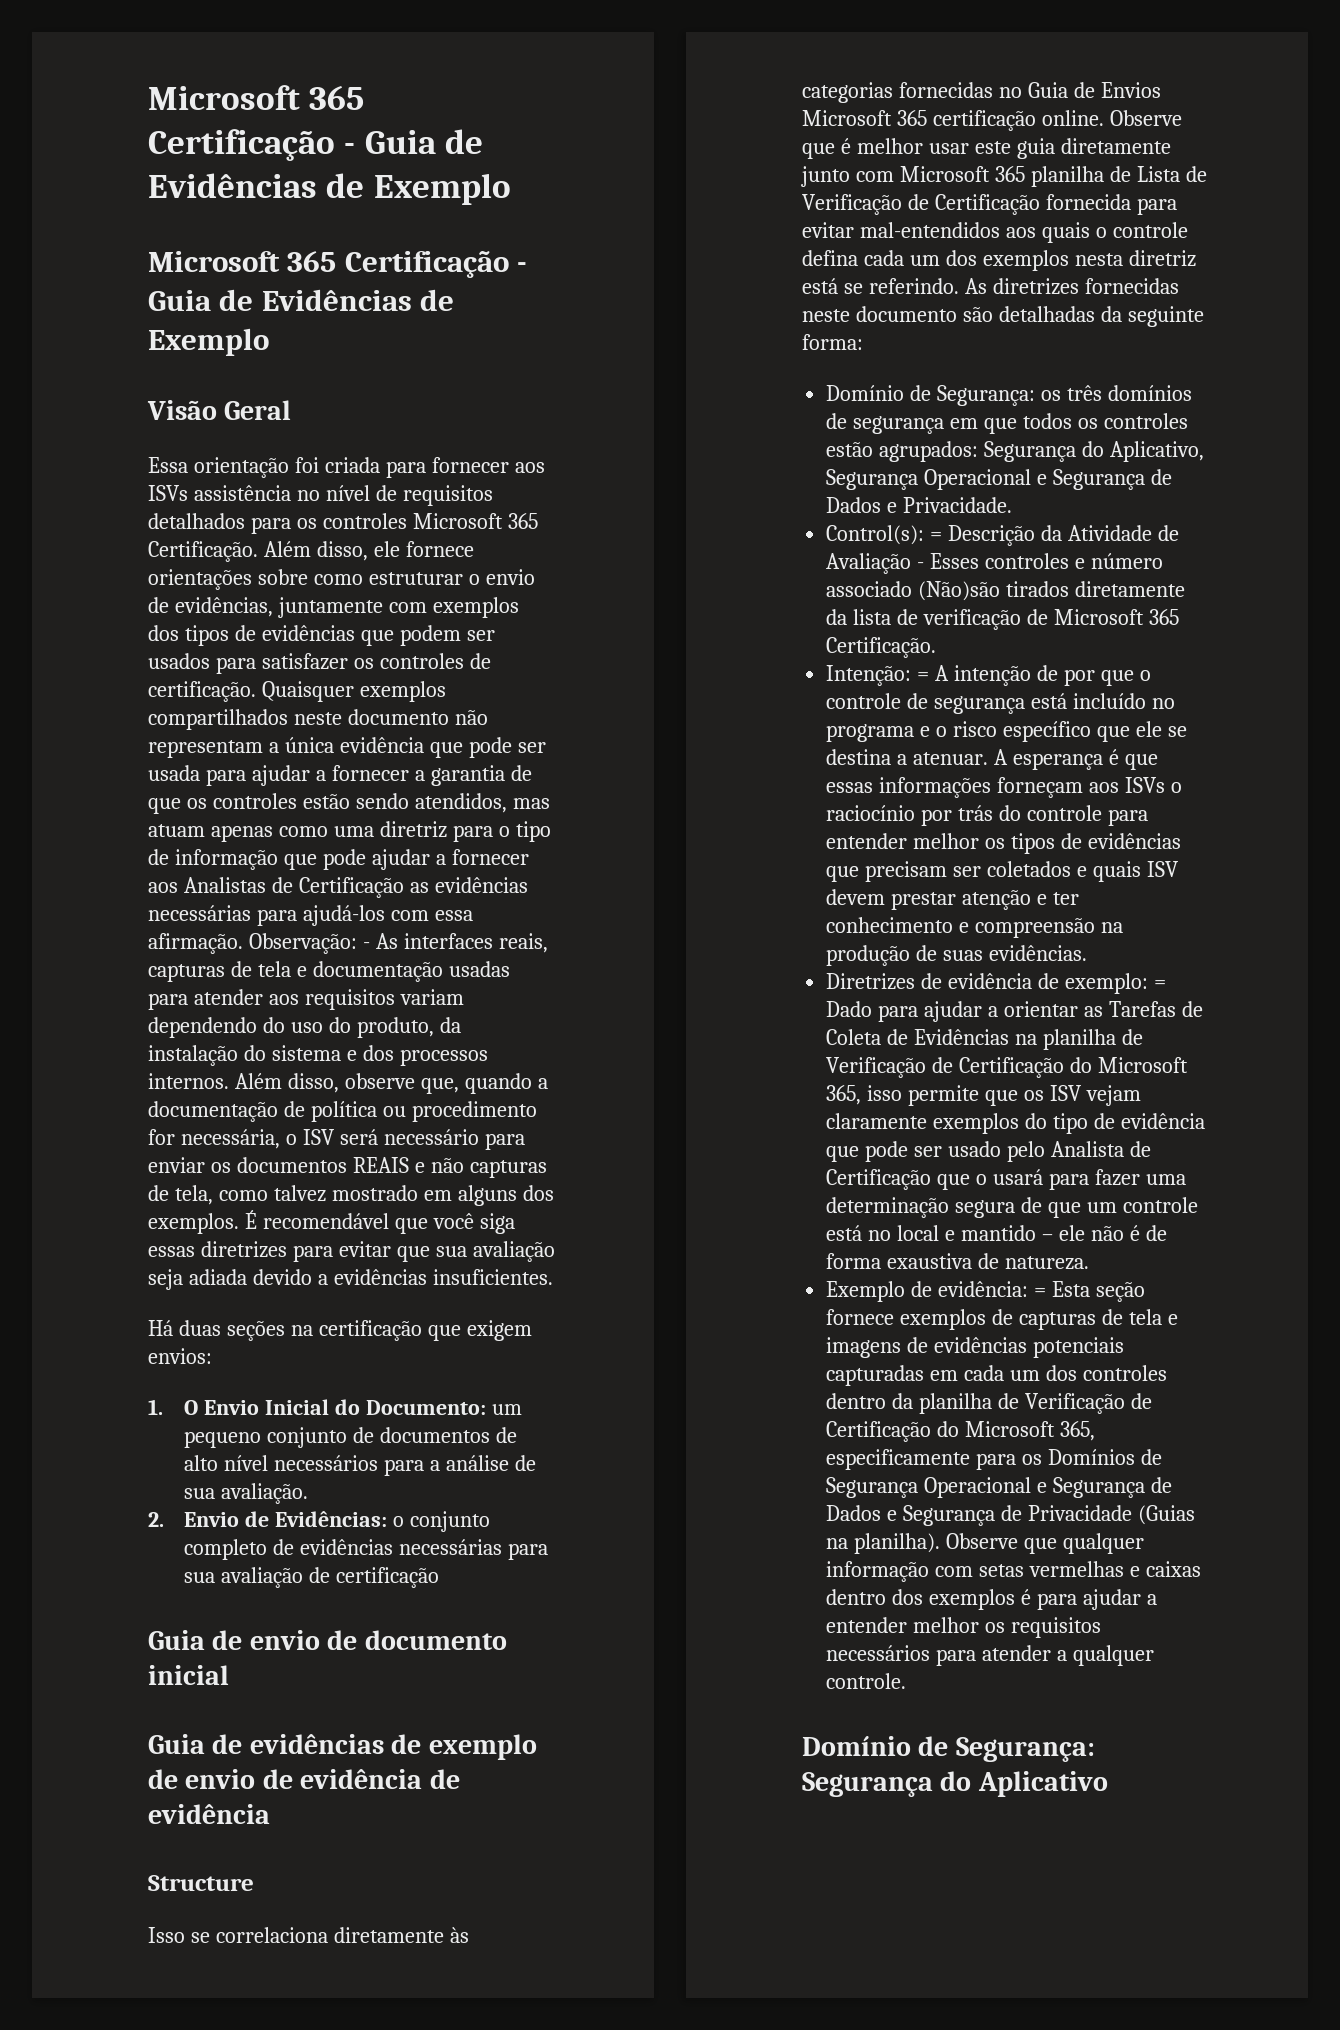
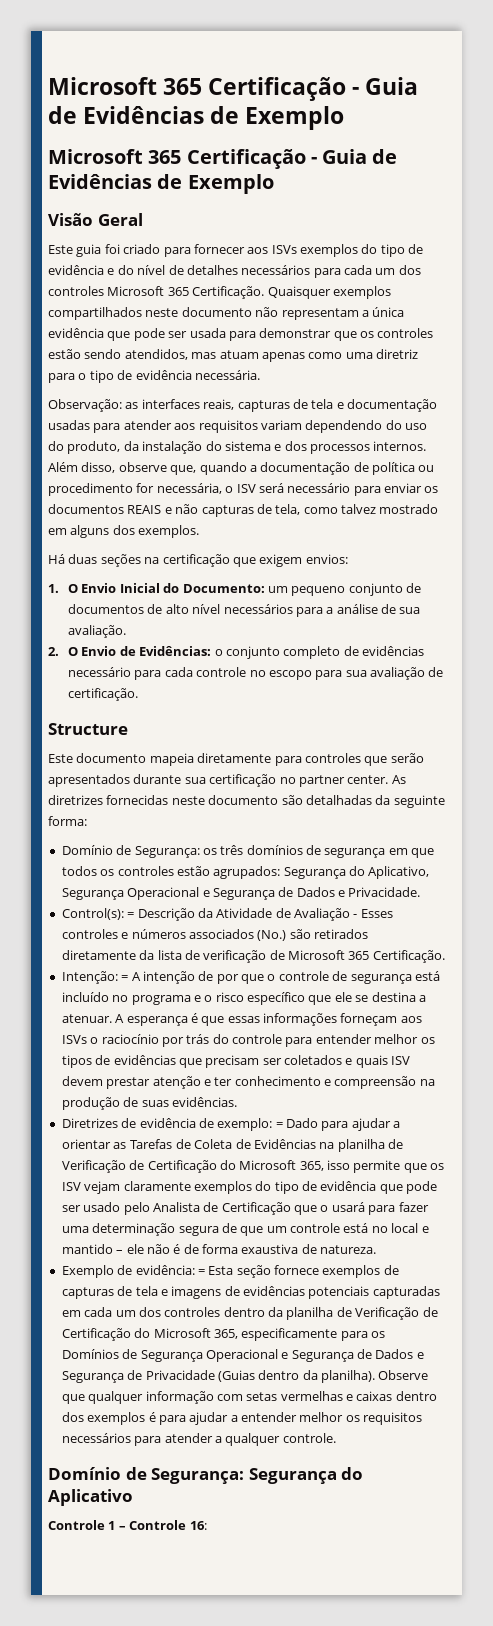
[148,457,545,478] [148,485,493,506] [148,513,538,534] [148,541,474,562] [148,569,535,590] [148,597,519,618] [148,625,495,646] [148,653,491,674] [148,681,256,702] Essa orientação foi criada para fornecer aos ISVs assistência no nível de requisitos detalhados para os controles Microsoft 365 Certificação. Além disso, ele fornece orientações sobre como estruturar o envio de evidências, juntamente com exemplos dos tipos de evidências que podem ser usados para satisfazer os controles de certificação. -> [48,244,424,257] [48,265,421,278] [48,286,265,299] Este guia foi criado para fornecer aos ISVs exemplos do tipo de evidência e do nível de detalhes necessários para cada um dos controles Microsoft 365 Certificação.
[251,765,532,786] ajudar a fornecer a garantia de -> [259,328,332,338] demonstrar
[174,849,529,870] [148,877,528,898] [148,905,473,926] [148,933,398,954] informação que pode ajudar a fornecer aos Analistas de Certificação as evidências necessárias para ajudá-los com essa afirmação. Observação: - As -> [135,370,260,380] [48,399,139,412] evidência necessária. // Observação: as
[244,1210,515,1234] [148,1241,555,1262] [148,1269,553,1290] É recomendável que você siga essas diretrizes para evitar que sua avaliação seja adiada devido a evidências insuficientes. -> (200, 531) none
(164, 1519) none -> [68,647,79,656] O
[399,1539,549,1560] [184,1567,440,1588] [148,1630,507,1650] [148,1665,229,1685] [148,1734,537,1760] [148,1769,460,1789] [148,1804,270,1824] [148,1875,254,1891] [148,1927,469,1943] [802,82,1161,103] [802,110,1182,131] [802,138,1171,159] [801,166,1207,187] [802,194,1177,215] [802,222,1188,243] [802,250,1196,271] [802,278,959,294] necessárias para sua avaliação de certificação // Guia de envio de documento inicial // Guia de evidências de exemplo de envio de evidência de evidência // Structure // Isso se correlaciona diretamente às categorias fornecidas no Guia de Envios Microsoft 365 certificação online. Observe que é melhor usar este guia diretamente junto com Microsoft 365 planilha de Lista de Verificação de Certificação fornecida para evitar mal-entendidos aos quais o controle defina cada um dos exemplos nesta diretriz está se referindo. -> [68,667,444,680] [68,688,139,701] [48,723,128,735] [48,753,424,766] [48,774,389,787] necessário para cada controle no escopo para sua avaliação de certificação. // Structure // Este documento mapeia diretamente para controles que serão apresentados durante sua certificação no partner center.
[1090,553,1163,569] [826,581,1070,601] número associado (Não)são tirados -> [131,929,368,941] números associados (No.) são retirados
[826,1538,849,1549] na -> [258,1370,318,1380] dentro da
(1108, 1784) none -> [48,1520,207,1530] // Controle 1 – Controle 16:

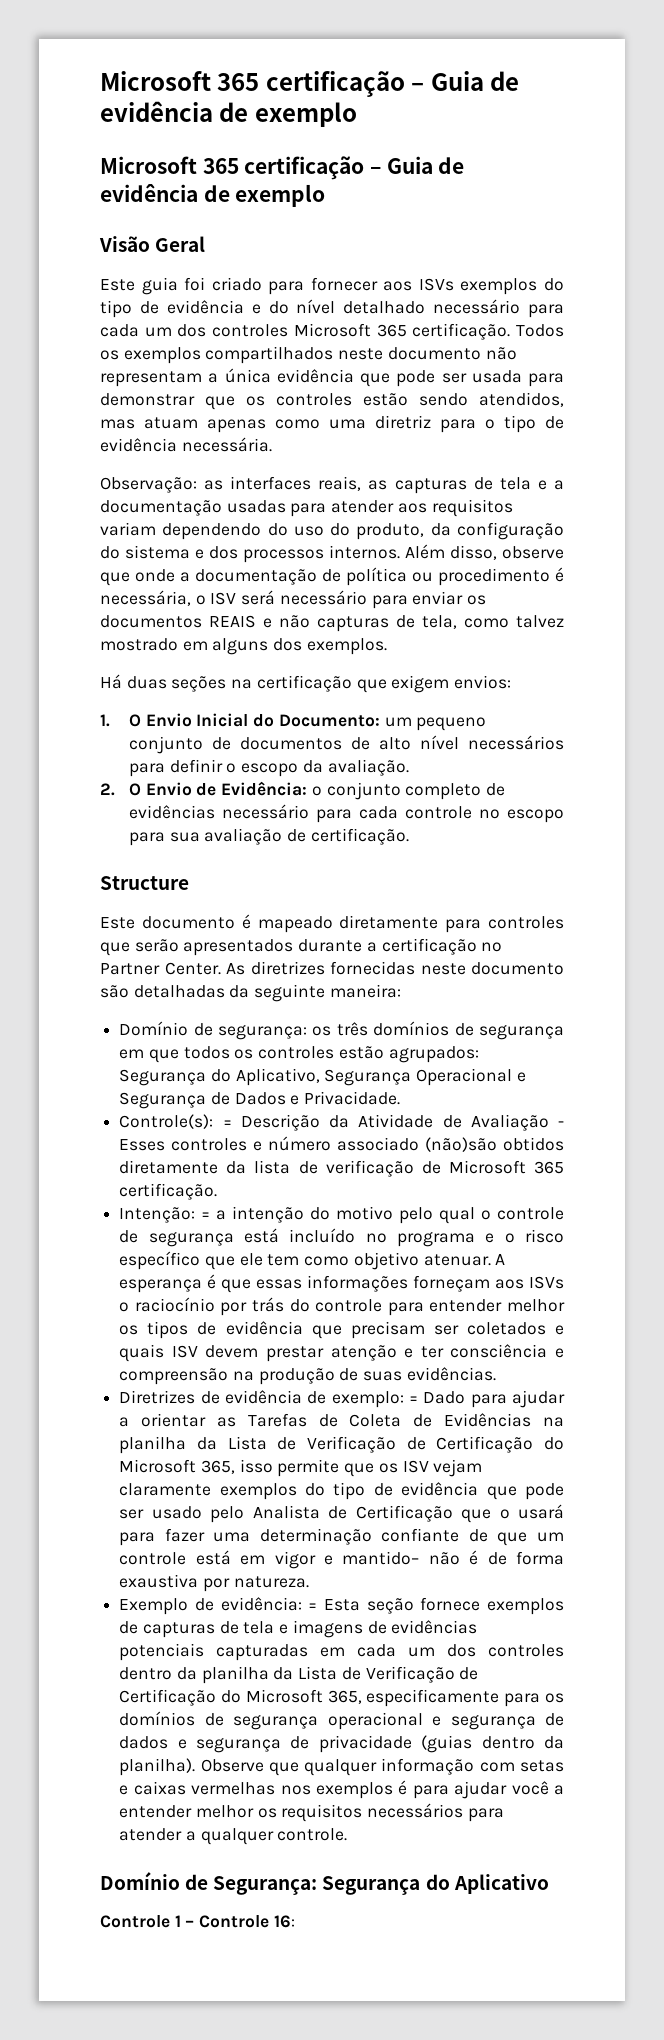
[48,77,419,101] [48,106,345,130] [48,149,398,169] [48,174,274,194] Microsoft 365 Certificação - Guia de Evidências de Exemplo // Microsoft 365 Certificação - Guia de Evidências de Exemplo -> [100,71,520,97] [100,101,357,127] [100,156,465,180] [100,184,326,207] Microsoft 365 certificação – Guia de evidência de exemplo // Microsoft 365 certificação – Guia de evidência de exemplo
[168,265,311,275] de detalhes necessários -> [343,299,521,314] detalhado necessário
[192,286,331,299] Certificação. Quaisquer -> [412,323,564,340] [100,350,119,360] certificação. Todos os
[237,399,344,412] capturas de tela e -> [368,477,564,494] as capturas de tela e a
[142,441,203,454] instalação -> [456,522,564,540] configuração
[170,462,247,475] que, quando -> [100,569,175,586] que onde
[136,483,155,493] for -> [555,567,564,582] é
[326,604,421,614] a análise de sua -> [169,759,323,777] definir o escopo da
[139,646,212,656] Evidências: -> [221,781,308,796] Evidência:
[149,753,194,766] mapeia -> [241,914,333,933] é mapeado
[184,777,206,784] sua -> [366,942,377,952] a
[298,775,389,787] partner center. -> [100,962,221,975] Partner Center.
[48,816,87,826] [61,845,200,858] forma: // Domínio de Segurança: -> [329,984,401,998] [119,1021,308,1040] maneira: // Domínio de segurança:
[61,908,124,920] Control(s): -> [119,1114,214,1129] Controle(s):
[131,929,368,941] números associados (No.) são retirados -> [268,1136,564,1152] número associado (não)são obtidos
[372,950,445,963] Certificação. -> [119,1183,218,1200] certificação.
[131,971,264,984] A intenção de por que -> [216,1206,476,1224] a intenção do motivo pelo qual
[355,992,426,1002] se destina a -> [267,1252,419,1270] tem como objetivo
[113,1055,176,1065] evidências -> [225,1321,303,1335] evidência
[234,1076,321,1086] conhecimento -> [450,1344,548,1358] consciência
(385, 1145) none -> [196,1436,267,1450] da Lista
[178,1226,219,1236] segura -> [381,1528,460,1542] confiante
[371,1223,429,1233] [61,1244,144,1254] no local e mantido – ele -> [240,1551,420,1569] em vigor e mantido–
[301,1244,317,1254] de -> [202,1578,230,1592] por
(334, 1313) none -> [273,1666,338,1680] da Lista
[61,1349,424,1362] [61,1370,255,1383] Domínios de Segurança Operacional e Segurança de Dados e Segurança de Privacidade (Guias -> [119,1711,564,1730] [119,1735,473,1753] domínios de segurança operacional e segurança de dados e segurança de privacidade (guias
[280,1391,343,1401] vermelhas -> (565, 1766) none
[395,1391,437,1401] [61,1412,84,1422] dentro dos -> [191,1782,311,1795] vermelhas nos
(229, 1418) none -> [511,1781,549,1795] você

